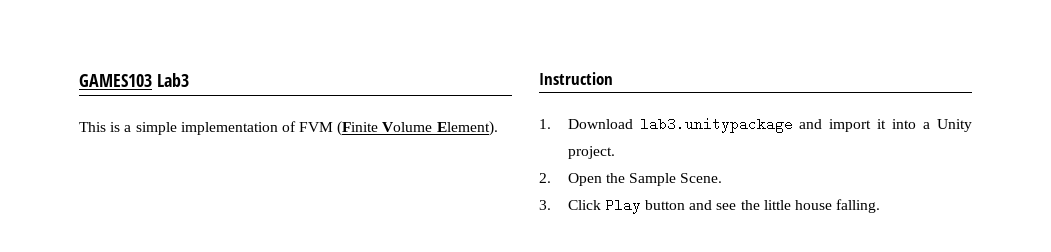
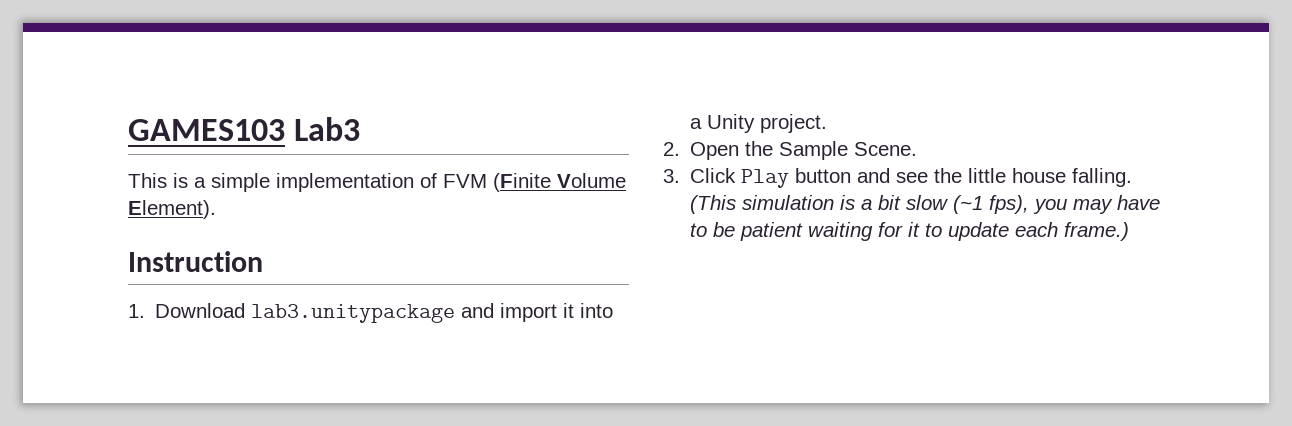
(881, 206) none -> [690,195,1161,214] [690,222,1130,241] (This simulation is a bit slow (~1 fps), you may have to be patient waiting for it to update each frame.)

